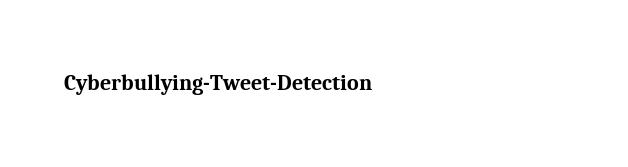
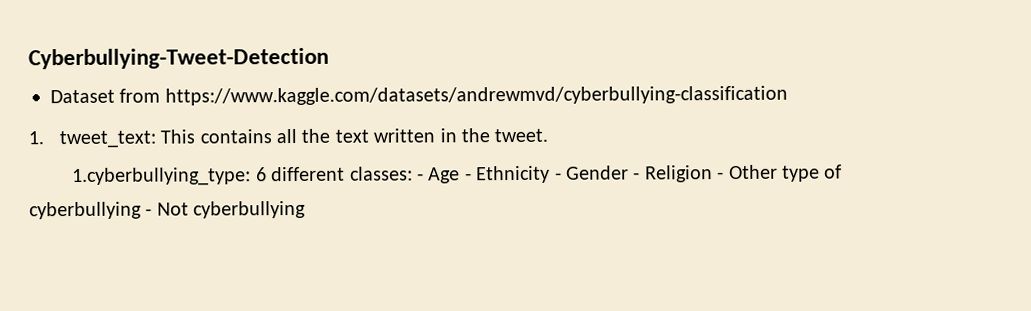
(372, 84) none -> [50,85,788,106] [28,128,549,149] [72,164,843,187] [29,200,307,220] // Dataset from https://www.kaggle.com/datasets/andrewmvd/cyberbullying-classification // 1. tweet_text: This contains all the text written in the tweet. // 1.cyberbullying_type: 6 different classes: - Age - Ethnicity - Gender - Religion - Other type of cyberbullying - Not cyberbullying

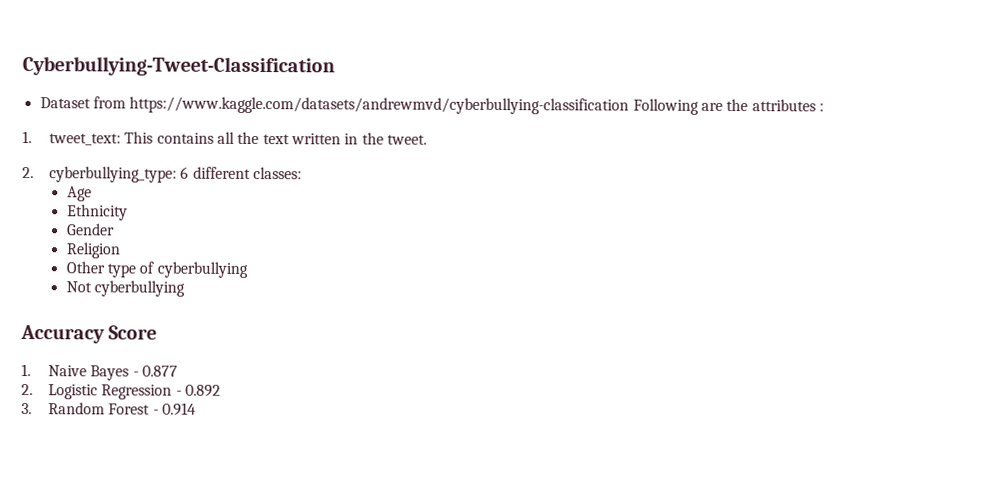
[28,47,329,70] Cyberbullying-Tweet-Detection -> [22,56,335,77] Cyberbullying-Tweet-Classification
(788, 95) none -> [632,98,824,115] Following are the attributes :
[72,167,252,187] 1.cyberbullying_type: -> [22,166,178,183] 2. cyberbullying_type:
[416,173,424,181] - -> (302, 173) //
[464,173,472,181] - -> (92, 194) //
[554,172,562,180] - -> (128, 212) //
[633,172,641,180] - -> (115, 229) //
[717,172,725,180] - -> (120, 250) //
[145,208,153,216] - -> (248, 269) //
(307, 209) none -> [20,325,158,344] [21,364,178,381] [21,384,221,400] [21,402,196,416] // Accuracy Score // 1. Naive Bayes - 0.877 // 2. Logistic Regression - 0.892 // 3. Random Forest - 0.914

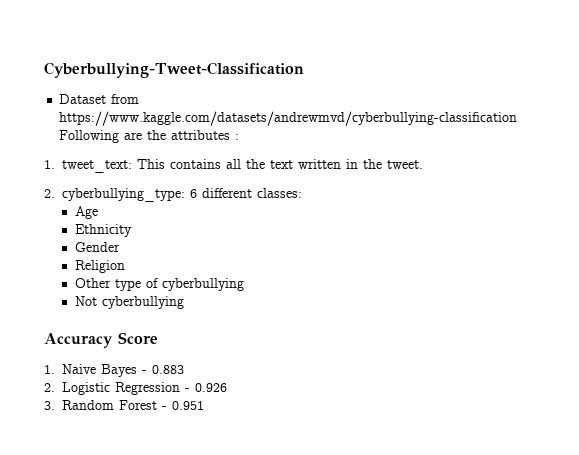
[141,365,178,377] 0.877 -> [152,365,184,374] 0.883
[184,384,221,397] 0.892 -> [195,383,227,392] 0.926
[161,402,196,416] 0.914 -> [172,401,204,410] 0.951

